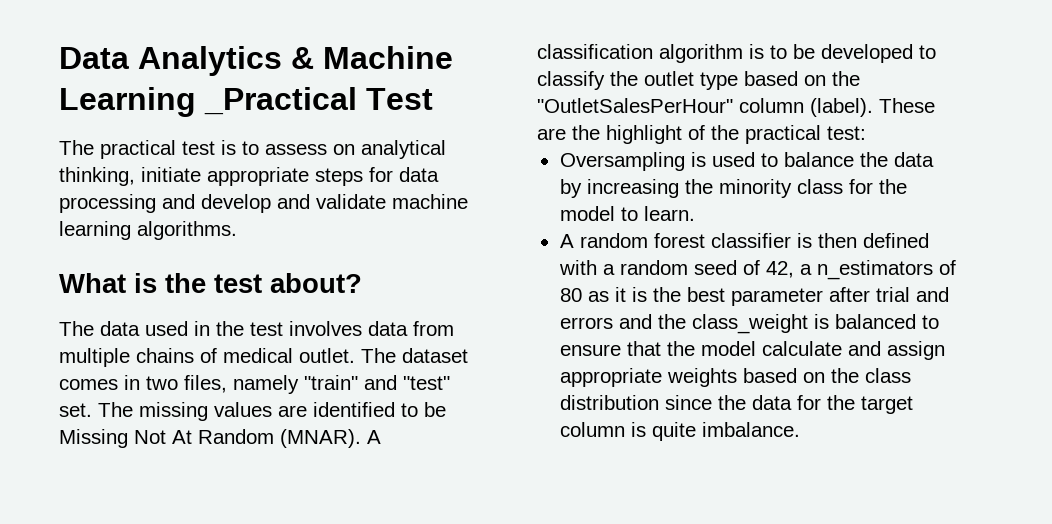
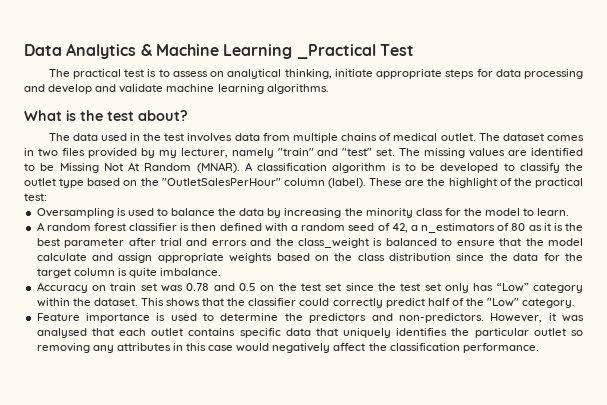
[184,375,227,393] files, -> [61,148,228,158] files provided by my lecturer,
(800, 429) none -> [36,282,584,293] [36,298,576,308] [36,313,584,323] [36,328,583,338] [36,343,539,353] // Accuracy on train set was 0.78 and 0.5 on the test set since the test set only has “Low” category within the dataset. This shows that the classifier could correctly predict half of the "Low" category. // Feature importance is used to determine the predictors and non-predictors. However, it was analysed that each outlet contains specific data that uniquely identifies the particular outlet so removing any attributes in this case would negatively affect the classification performance.

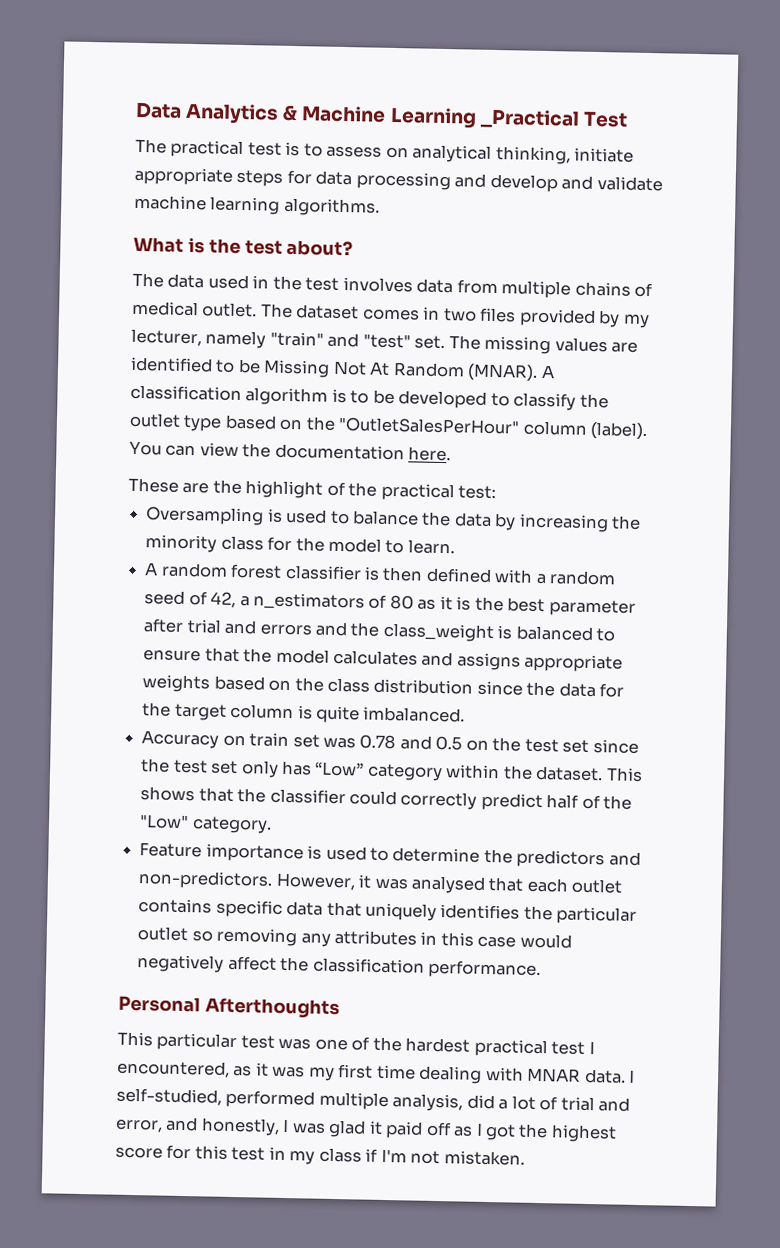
(366, 183) none -> [129,440,452,462] You can view the documentation here. //
[36,253,153,263] calculate and assign -> [332,649,521,671] calculates and assigns
[160,268,222,276] imbalance. -> [363,706,466,723] imbalanced.
(539, 348) none -> [118,995,340,1019] [117,1031,595,1058] [117,1059,636,1084] [116,1087,631,1112] [115,1116,617,1143] [115,1144,525,1166] // Personal Afterthoughts // This particular test was one of the hardest practical test I encountered, as it was my first time dealing with MNAR data. I self-studied, performed multiple analysis, did a lot of trial and error, and honestly, I was glad it paid off as I got the highest score for this test in my class if I'm not mistaken.

